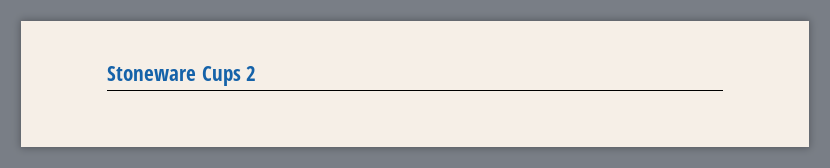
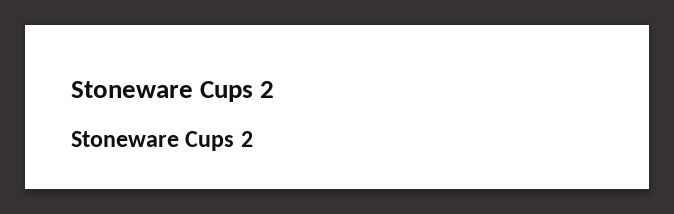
[107,66,257,86] Stoneware Cups 2 -> [71,81,275,102] [71,131,253,151] Stoneware Cups 2 // Stoneware Cups 2

